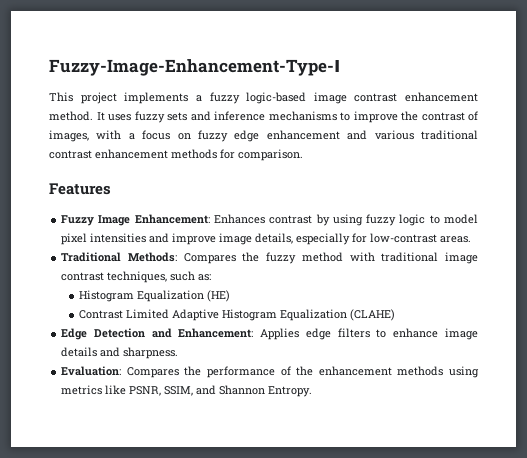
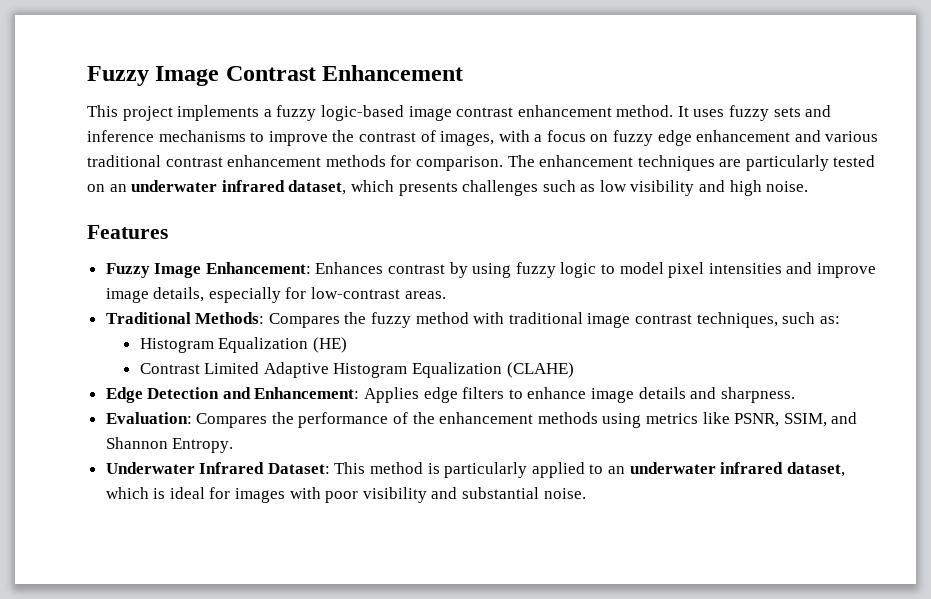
[49,59,340,76] Fuzzy-Image-Enhancement-Type-Ⅰ -> [87,65,464,86] Fuzzy Image Contrast Enhancement
(303, 155) none -> [507,155,876,171] [87,180,809,196] The enhancement techniques are particularly tested on an underwater infrared dataset, which presents challenges such as low visibility and high noise.
(313, 391) none -> [105,462,845,478] [105,487,586,503] // Underwater Infrared Dataset: This method is particularly applied to an underwater infrared dataset, which is ideal for images with poor visibility and substantial noise.

